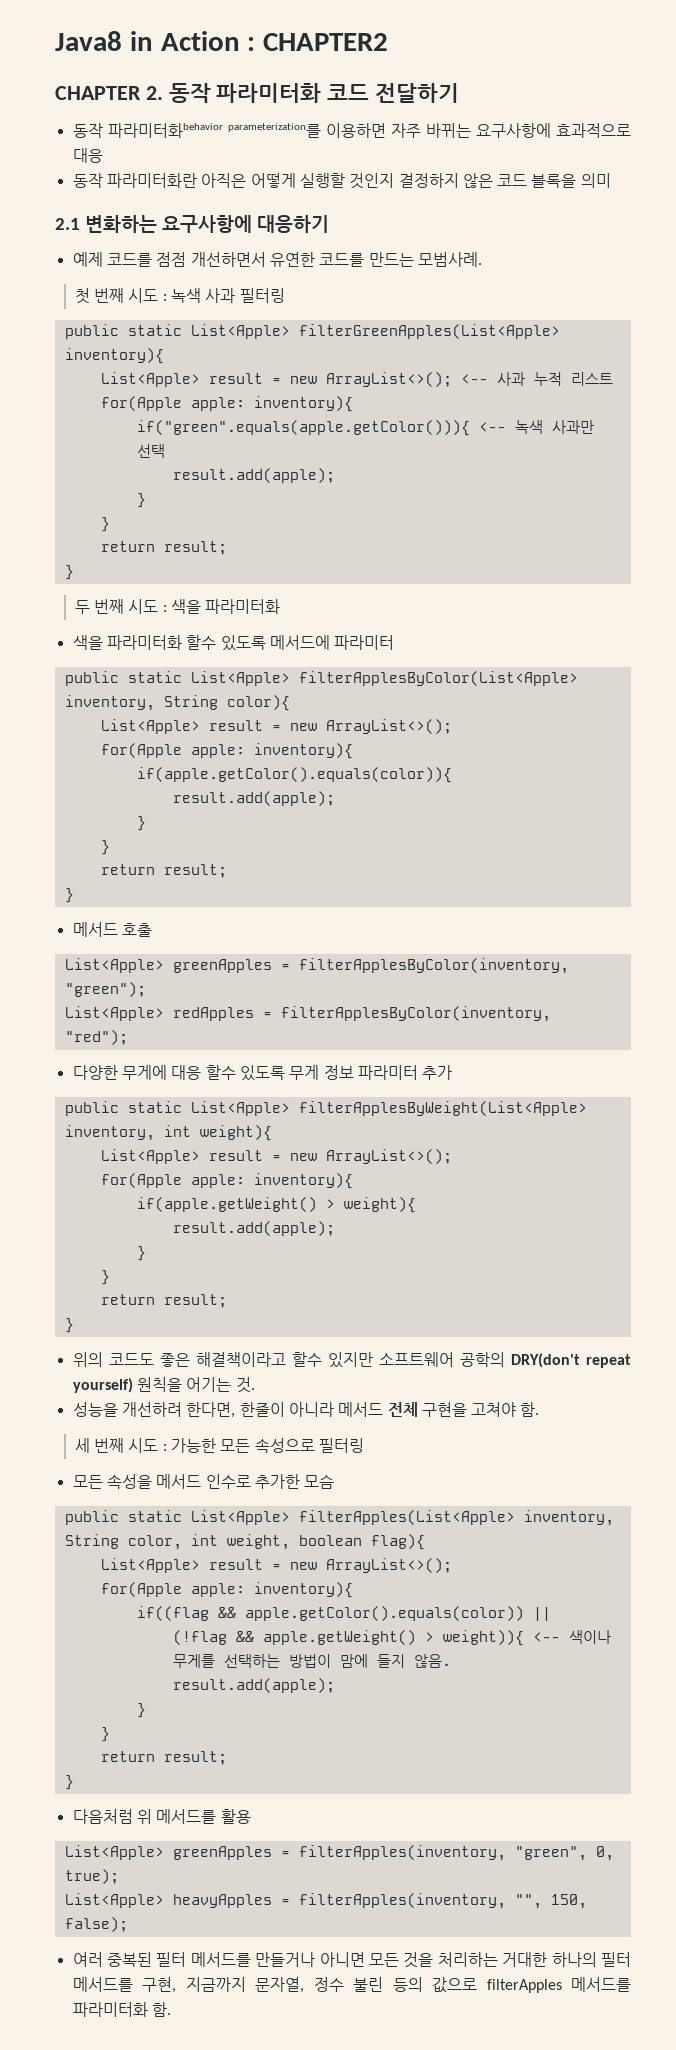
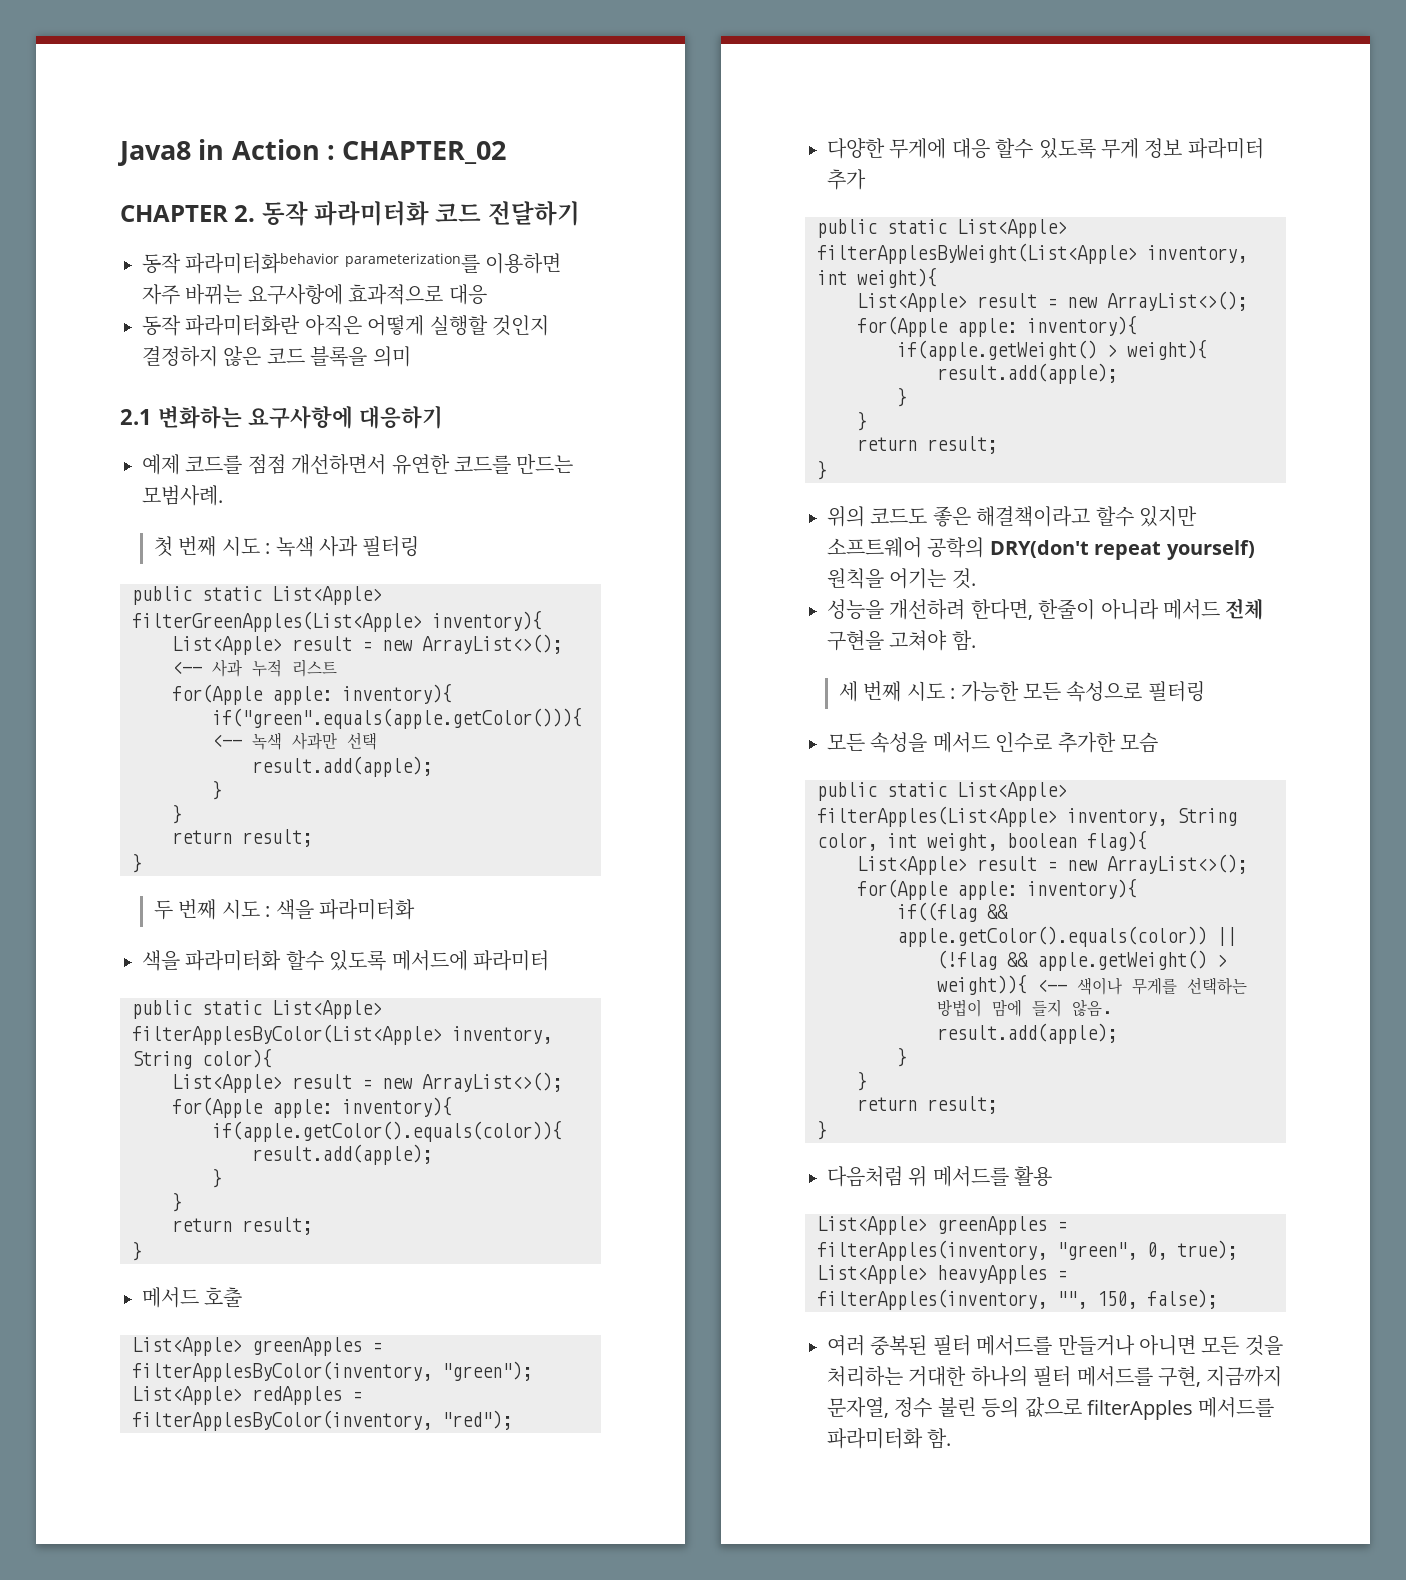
[263,33,389,51] CHAPTER2 -> [342,141,507,164] CHAPTER_02

